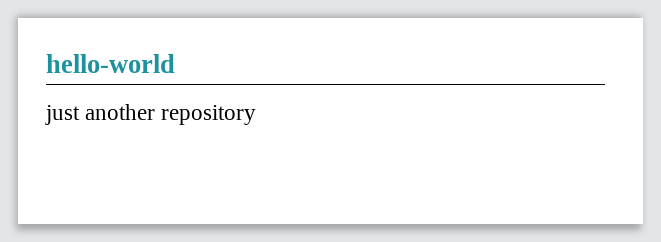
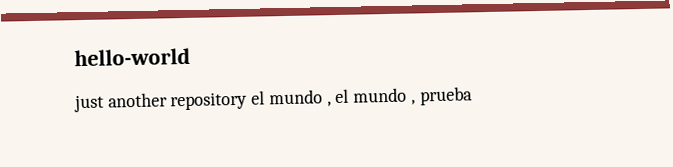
(257, 115) none -> [251,86,473,107] el mundo , el mundo , prueba

